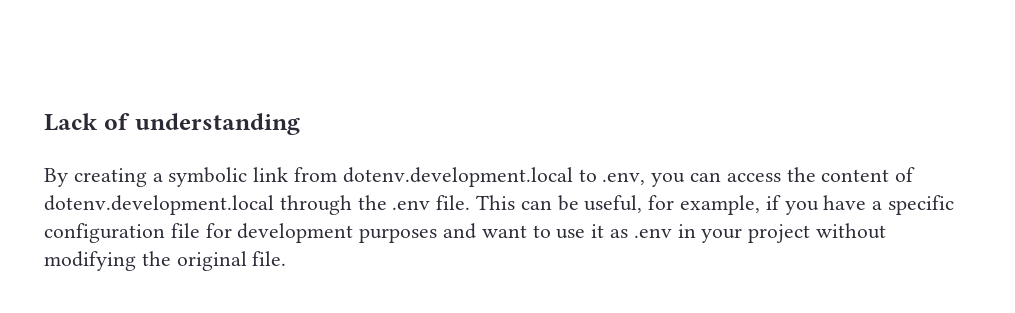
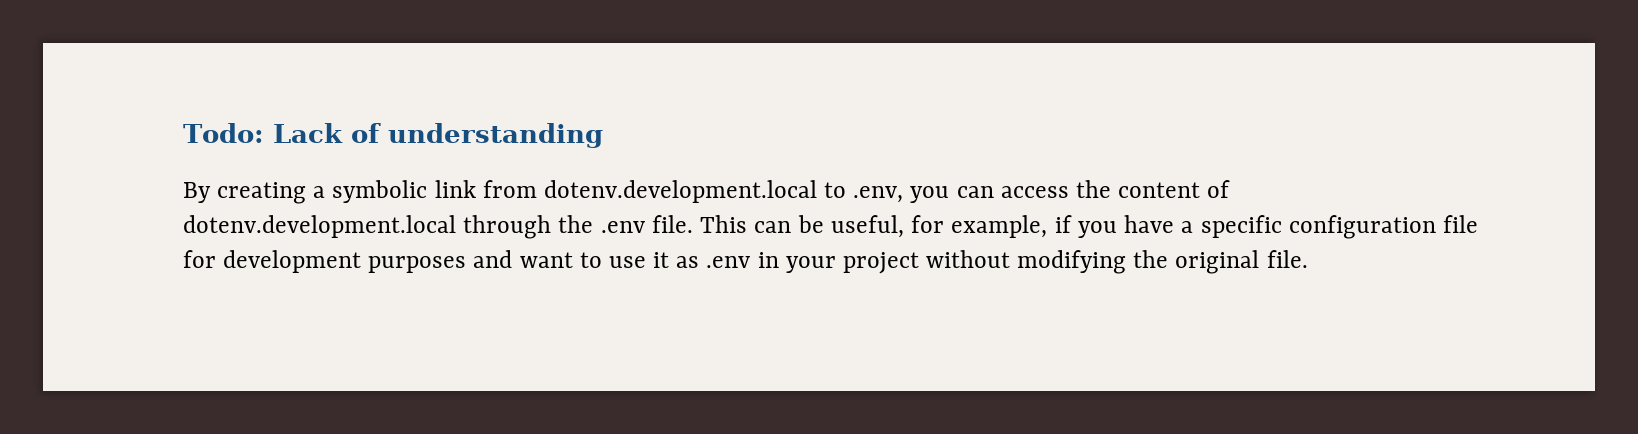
(44, 122) none -> [183,123,264,143] Todo:

